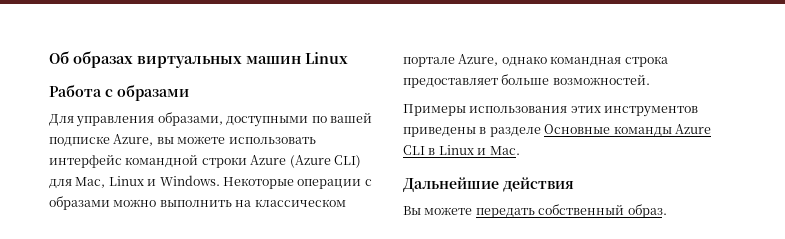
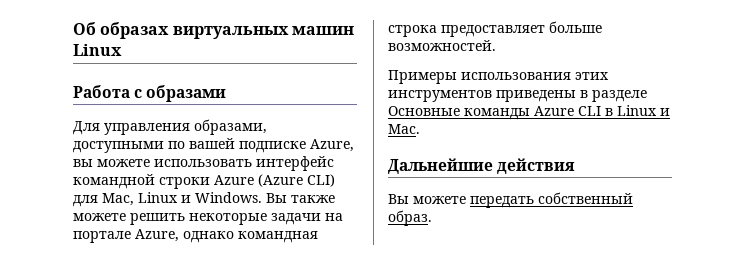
[222,177,372,189] [49,196,346,210] Некоторые операции с образами можно выполнить на классическом -> [266,193,335,203] [73,213,343,225] Вы также можете решить некоторые задачи на

